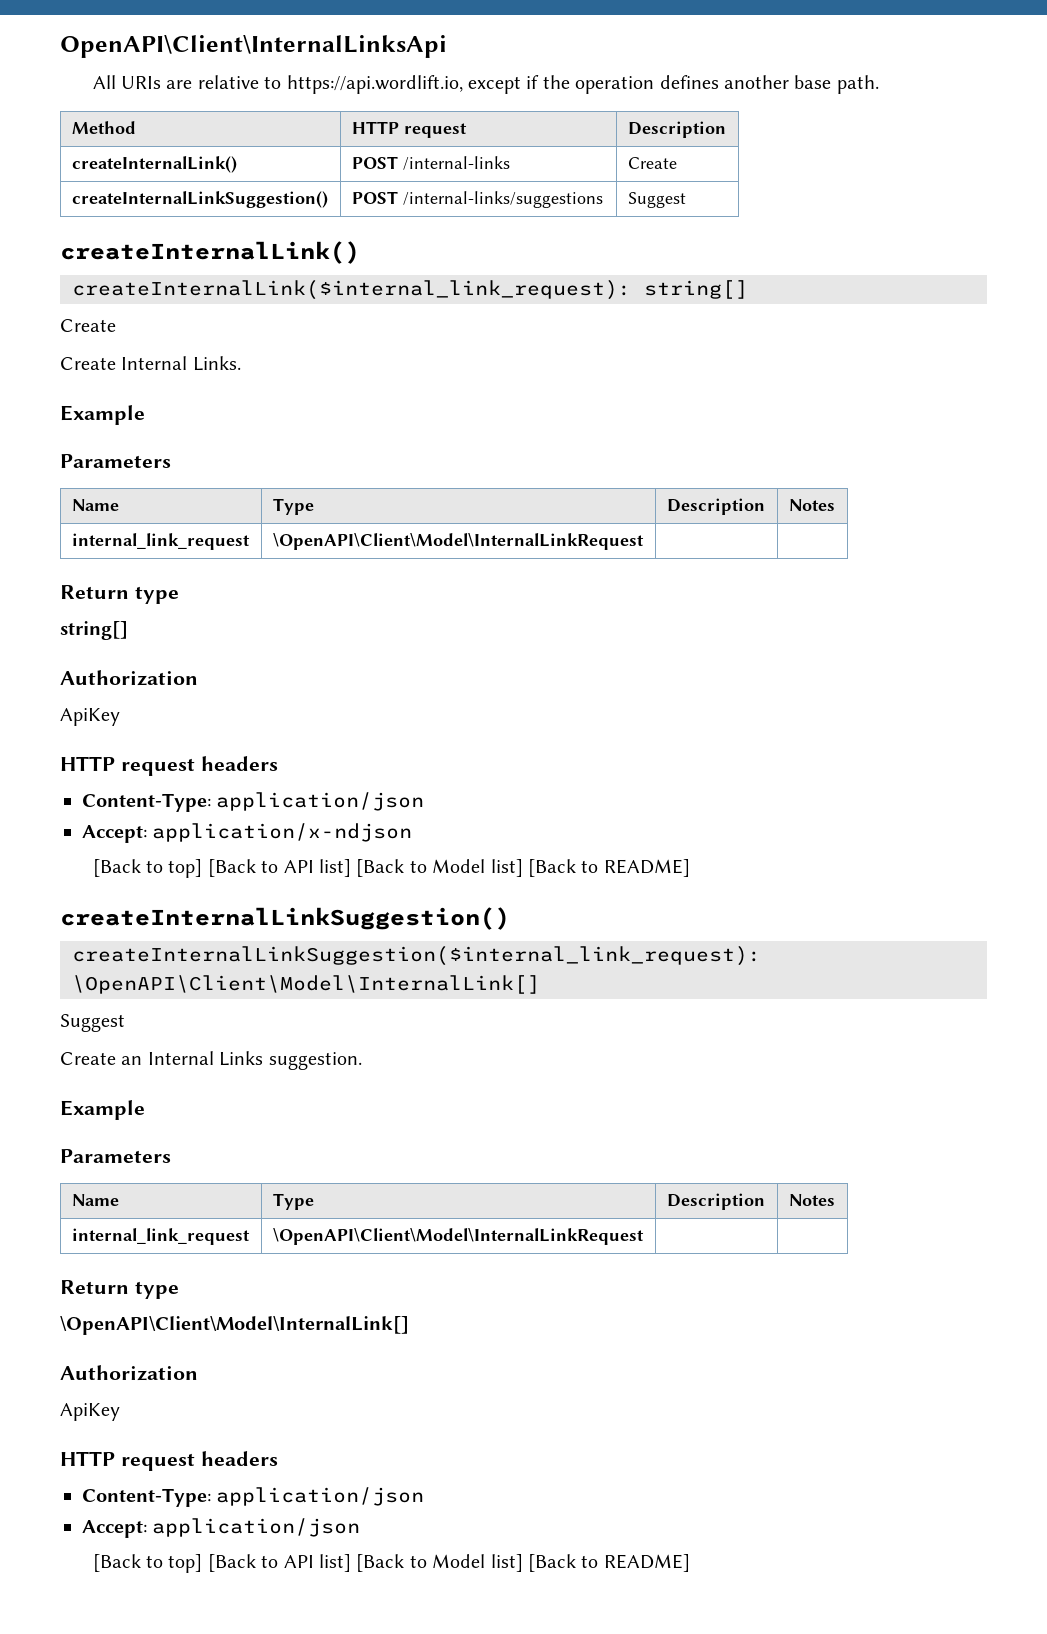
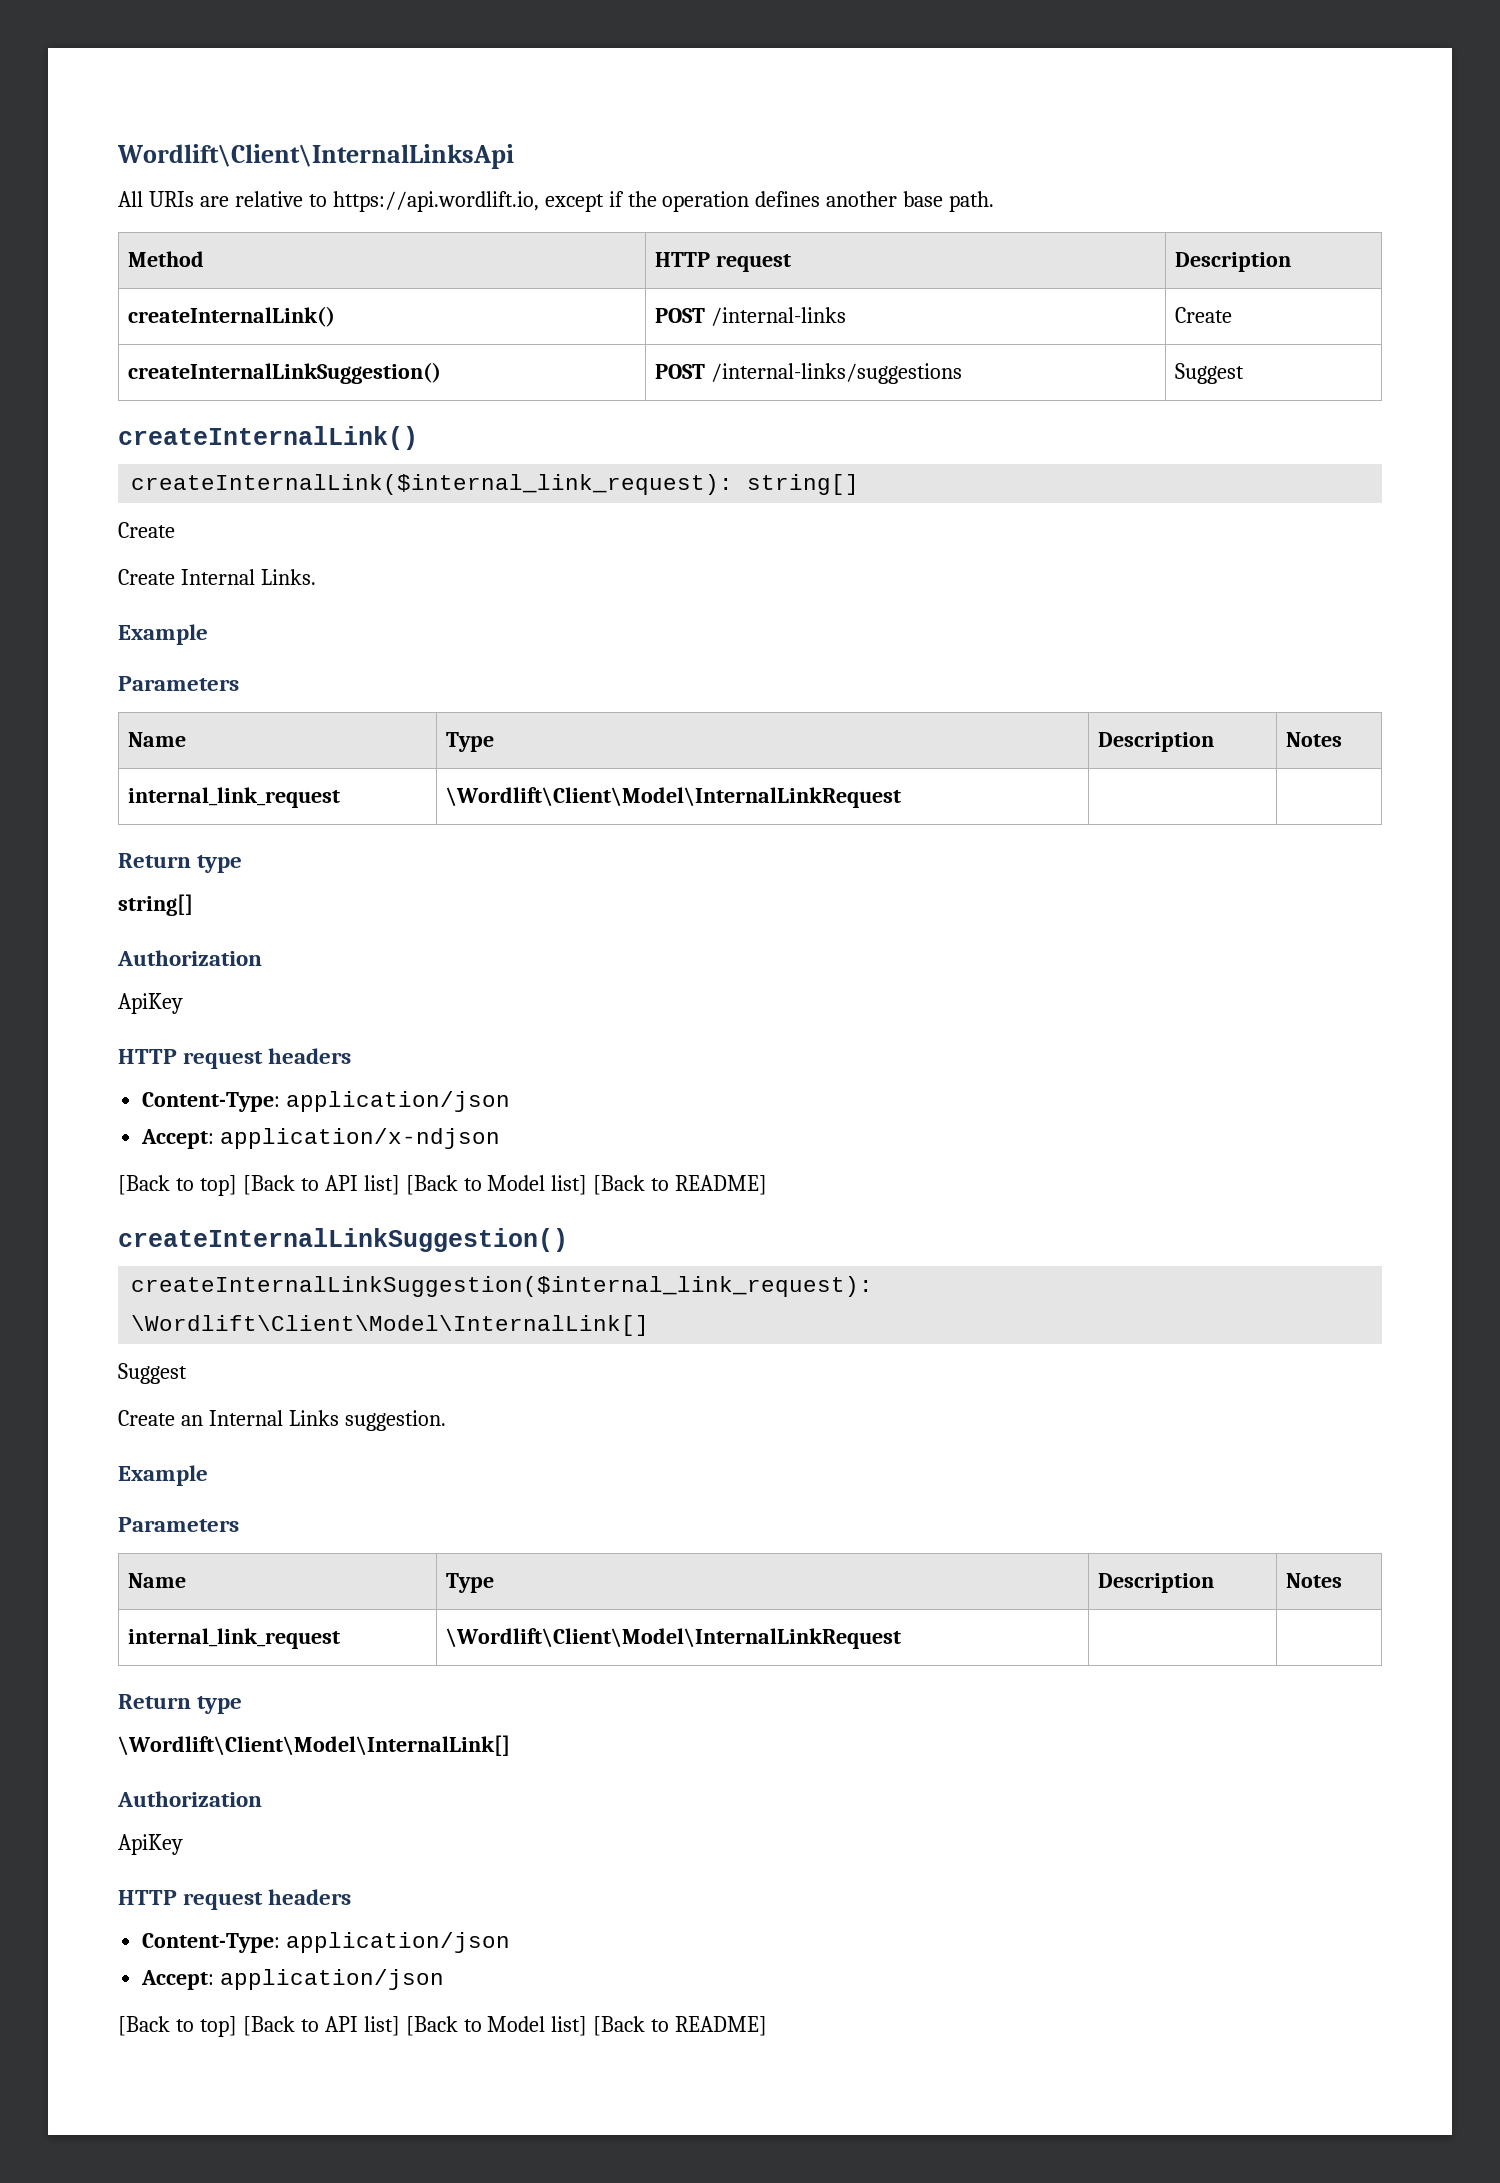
[60,35,447,58] OpenAPI\Client\InternalLinksApi -> [117,144,514,169] Wordlift\Client\InternalLinksApi
[272,533,644,550] \OpenAPI\Client\Model\InternalLinkRequest -> [445,787,901,808] \Wordlift\Client\Model\InternalLinkRequest
[72,975,540,994] \OpenAPI\Client\Model\InternalLink[] -> [131,1315,650,1336] \Wordlift\Client\Model\InternalLink[]
[272,1228,644,1245] [60,1280,179,1299] [60,1316,409,1335] \OpenAPI\Client\Model\InternalLinkRequest | | // Return type // \OpenAPI\Client\Model\InternalLink[] -> [445,1628,901,1649] [118,1694,243,1714] [118,1735,510,1756] \Wordlift\Client\Model\InternalLinkRequest | | // Return type // \Wordlift\Client\Model\InternalLink[]

